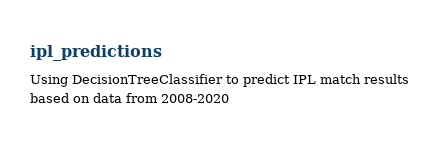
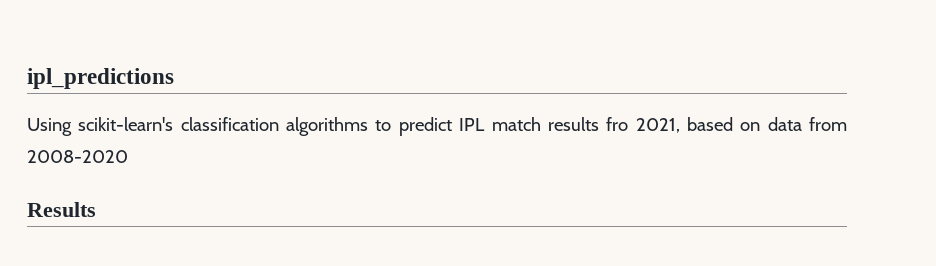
[72,74,223,84] DecisionTreeClassifier -> [78,117,369,136] scikit-learn's classification algorithms
(409, 79) none -> [606,117,680,133] fro 2021,
(229, 98) none -> [27,202,96,217] // Results

